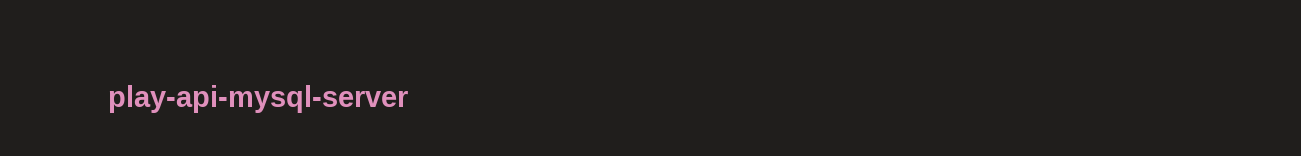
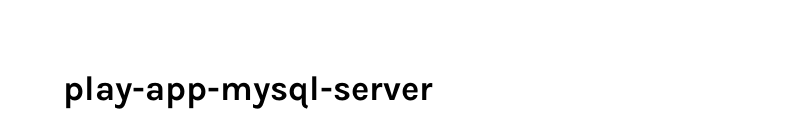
[108,85,408,113] play-api-mysql-server -> [63,76,433,109] play-app-mysql-server

